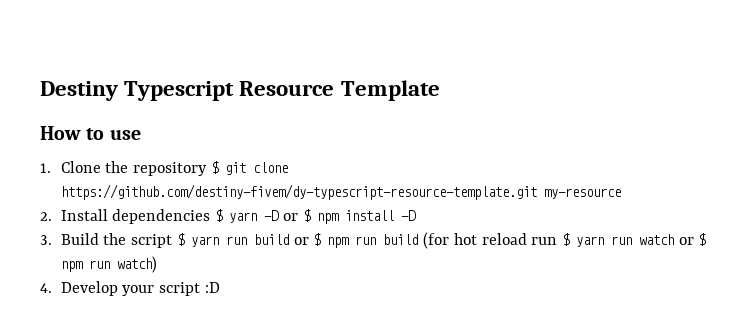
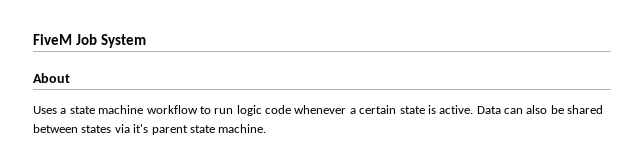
[40,80,440,101] [40,126,141,140] [40,161,288,176] [60,184,621,200] [40,209,416,224] [40,232,707,249] [60,256,157,273] [40,281,220,296] Destiny Typescript Resource Template // How to use // 1. Clone the repository $ git clone https://github.com/destiny-fivem/dy-typescript-resource-template.git my-resource // 2. Install dependencies $ yarn -D or $ npm install -D // 3. Build the script $ yarn run build or $ npm run build (for hot reload run $ yarn run watch or $ npm run watch) // 4. Develop your script :D -> [33,34,146,48] [33,73,70,83] [33,105,604,116] [33,124,267,135] FiveM Job System // About // Uses a state machine workflow to run logic code whenever a certain state is active. Data can also be shared between states via it's parent state machine.

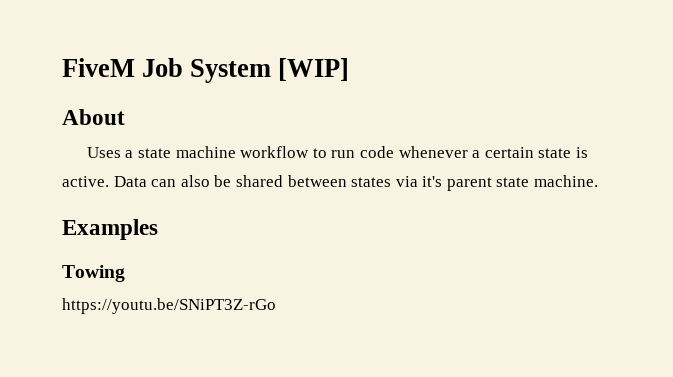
(146, 41) none -> [278,58,350,81] [WIP]
[236,105,262,116] logic -> (356, 154) none
(267, 128) none -> [62,219,158,240] [62,265,125,282] [62,298,276,314] // Examples // Towing // https://youtu.be/SNiPT3Z-rGo

